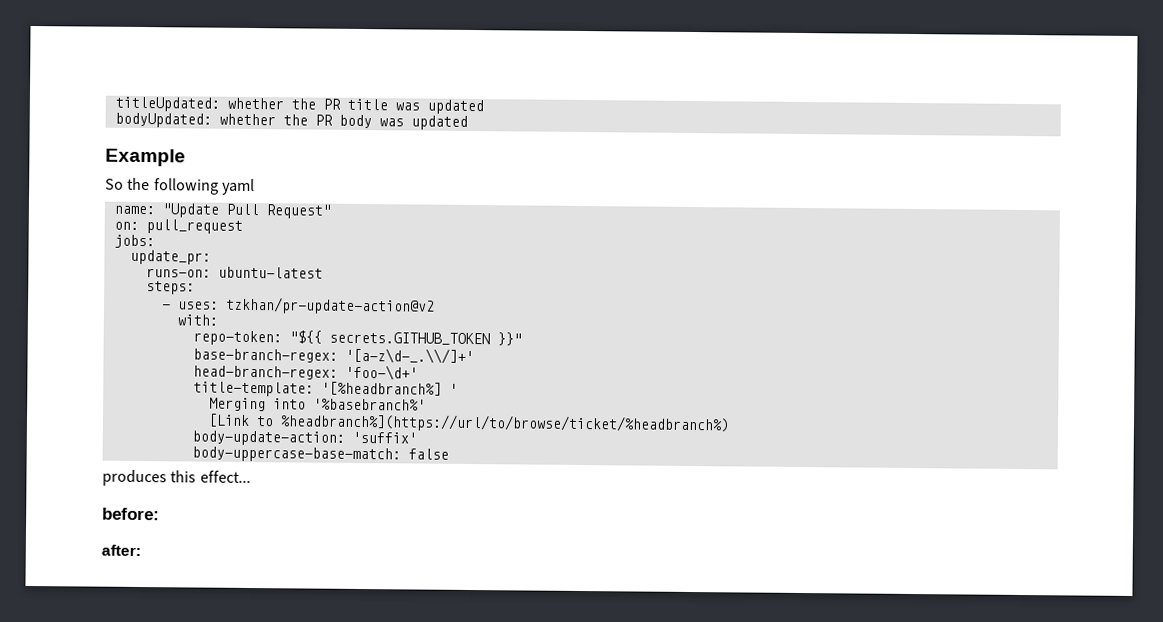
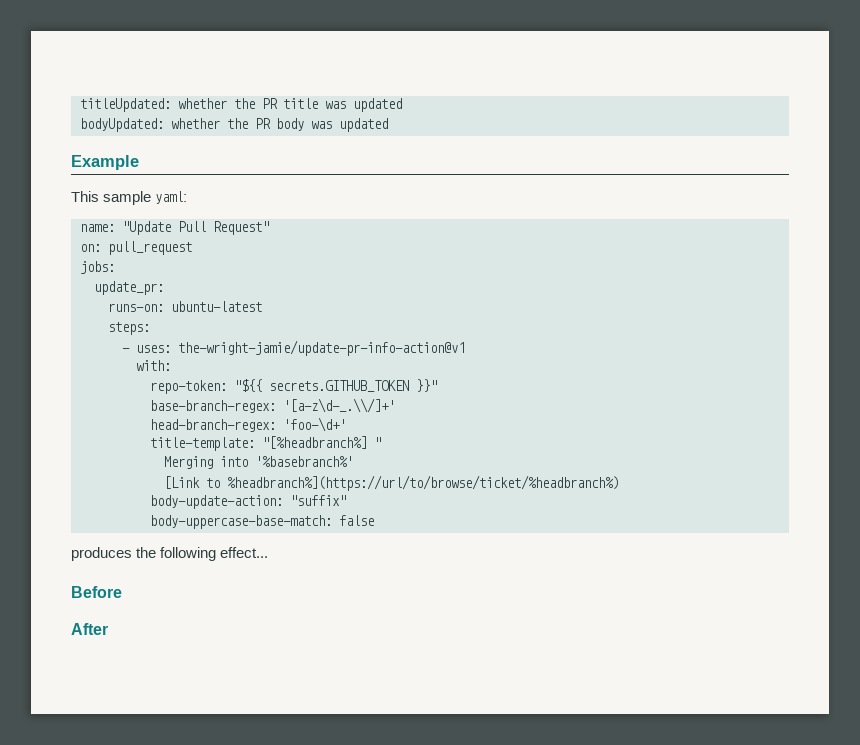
[105,177,255,196] So the following yaml -> [71,191,188,205] This sample yaml:
[224,296,435,315] tzkhan/pr-update-action@v2 -> [178,340,465,356] the-wright-jamie/update-pr-info-action@v1
[320,381,458,396] '[%headbranch%] ' -> [262,436,381,449] "[%headbranch%] "
[351,431,417,444] 'suffix' -> [290,495,346,506] "suffix"
[170,470,197,483] this -> [136,547,217,561] the following
[102,507,160,521] [101,544,141,557] before: // after: -> [71,586,122,598] [71,623,108,635] Before // After

